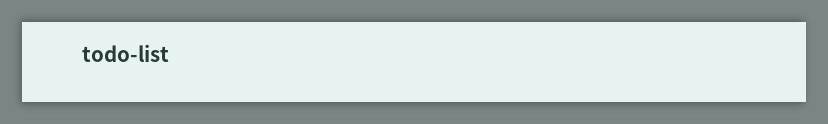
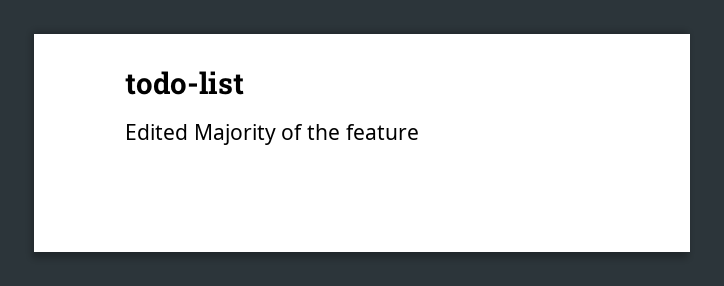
(169, 53) none -> [125,124,419,145] // Edited Majority of the feature

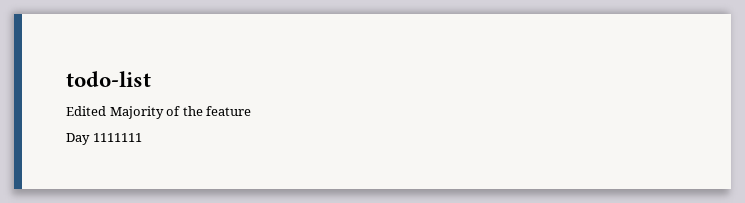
(419, 132) none -> [66,133,142,145] // Day 1111111

